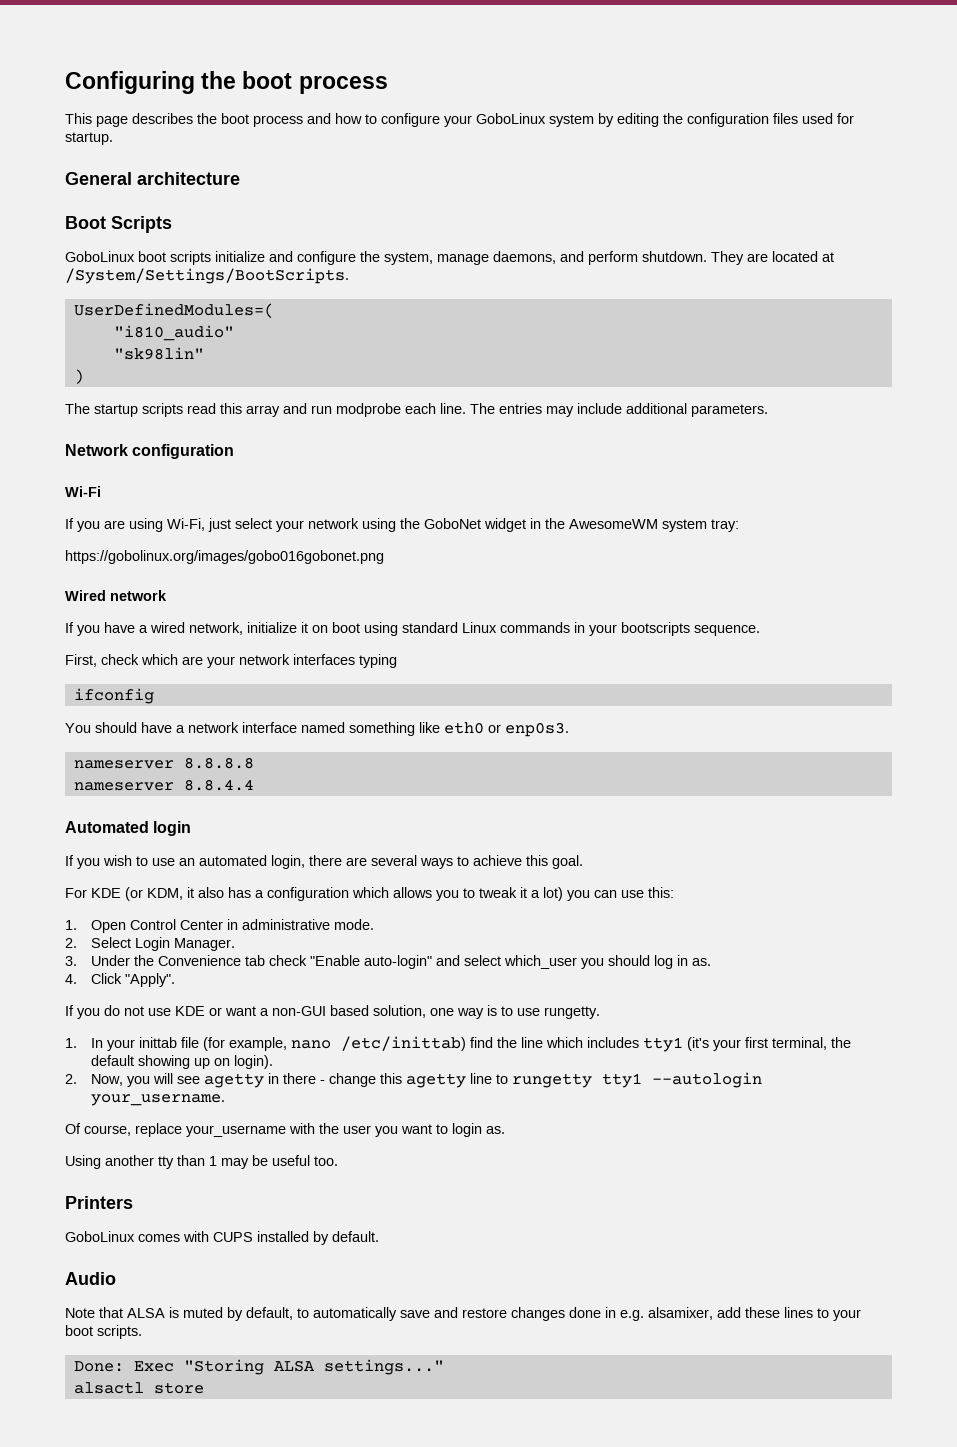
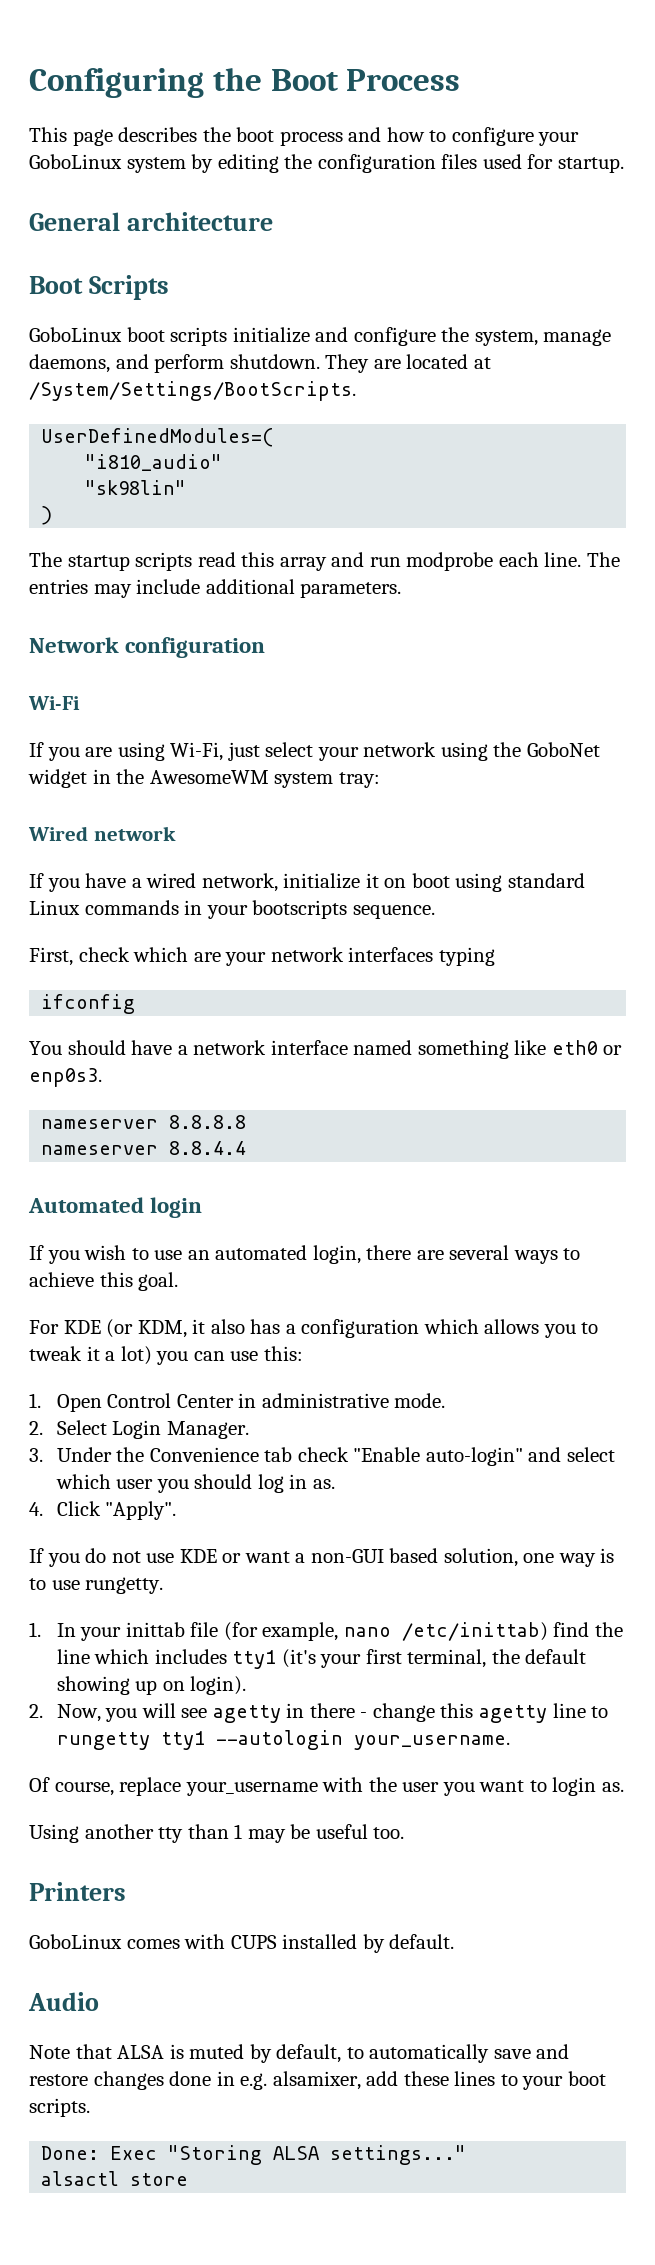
[242,71,388,94] boot process -> [270,69,461,91] Boot Process
[65,550,384,564] // https://gobolinux.org/images/gobo016gobonet.png -> (380, 780) none
[504,955,578,969] which_user -> [55,1474,154,1489] which user

